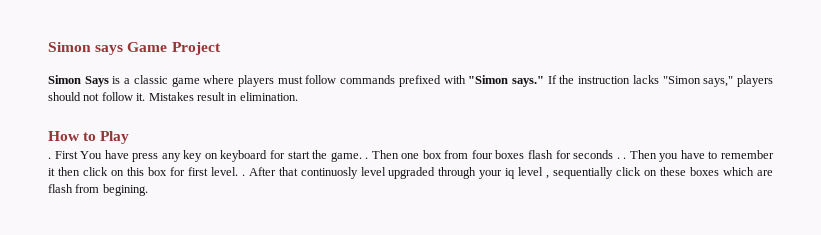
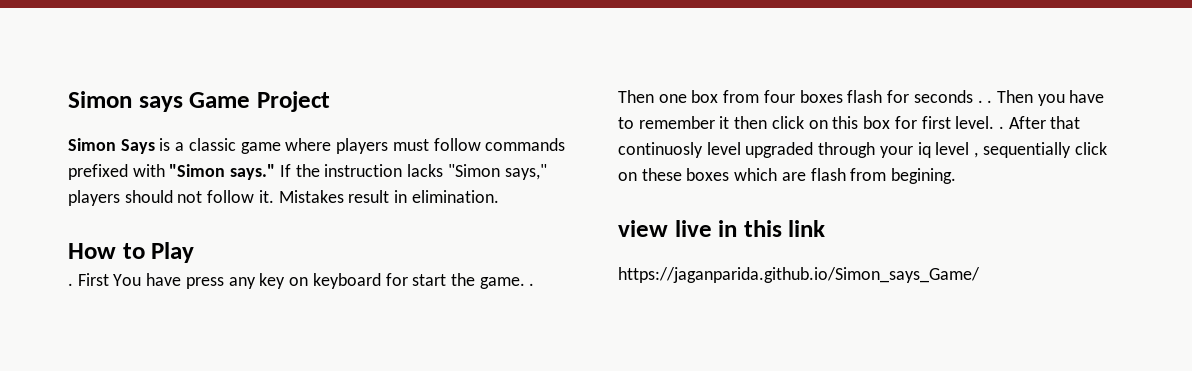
(148, 190) none -> [618,220,826,237] [618,267,980,283] // view live in this link // https://jaganparida.github.io/Simon_says_Game/

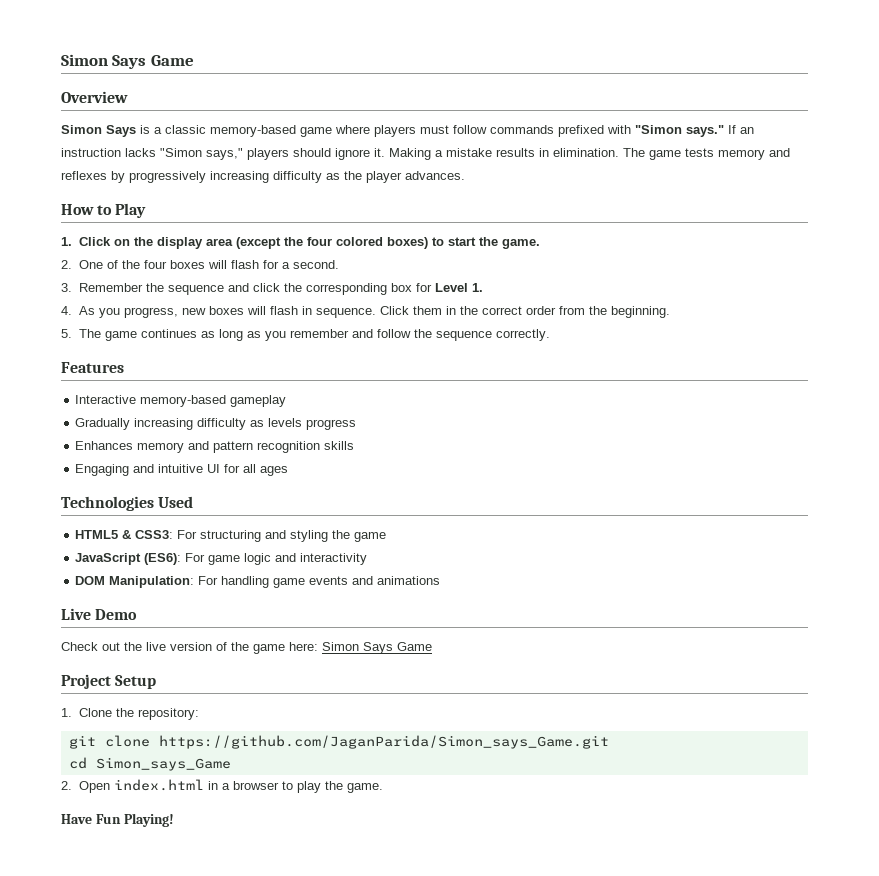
[68,91,330,112] Simon says Game Project -> [61,54,194,69] [61,91,128,103] Simon Says Game // Overview
(236, 144) none -> [210,125,296,137] memory-based
[295,164,320,177] the -> [740,127,754,134] an
[177,190,499,203] [68,242,195,263] [68,273,535,289] [618,90,760,103] not follow it. Mistakes result in elimination. // How to Play // . First You have press any key on keyboard for start the game. . Then one box from -> [335,148,790,160] [61,171,465,183] [61,203,147,218] [61,237,540,249] [61,260,140,269] ignore it. Making a mistake results in elimination. The game tests memory and reflexes by progressively increasing difficulty as the player advances. // How to Play // 1. Click on the display area (except the four colored boxes) to start the game. // 2. One of the
(843, 96) none -> [207,260,227,269] will
[913,90,1105,106] [618,116,1081,129] [618,142,1107,158] [618,168,957,184] [618,220,826,237] [618,267,980,283] seconds . . Then you have to remember it then click on this box for first level. . After that continuosly level upgraded through your iq level , sequentially click on these boxes which are flash from begining. // view live in this link // https://jaganparida.github.io/Simon_says_Game/ -> [281,260,339,269] [61,283,483,295] [61,306,670,318] [61,329,550,341] [61,362,124,373] [75,395,287,407] [75,418,357,430] [75,441,355,453] [75,464,289,476] [61,496,194,511] [75,530,387,542] [75,553,368,565] [75,576,441,588] [61,608,138,620] [61,642,432,654] [61,674,157,689] [61,708,199,720] [68,735,609,749] [68,757,231,771] [61,779,383,793] [61,813,174,827] a second. // 3. Remember the sequence and click the corresponding box for Level 1. // 4. As you progress, new boxes will flash in sequence. Click them in the correct order from the beginning. // 5. The game continues as long as you remember and follow the sequence correctly. // Features // Interactive memory-based gameplay // Gradually increasing difficulty as levels progress // Enhances memory and pattern recognition skills // Engaging and intuitive UI for all ages // Technologies Used // HTML5 & CSS3: For structuring and styling the game // JavaScript (ES6): For game logic and interactivity // DOM Manipulation: For handling game events and animations // Live Demo // Check out the live version of the game here: Simon Says Game // Project Setup // 1. Clone the repository: // git clone https://github.com/JaganParida/Simon_says_Game.git // cd Simon_says_Game // 2. Open index.html in a browser to play the game. // Have Fun Playing!

